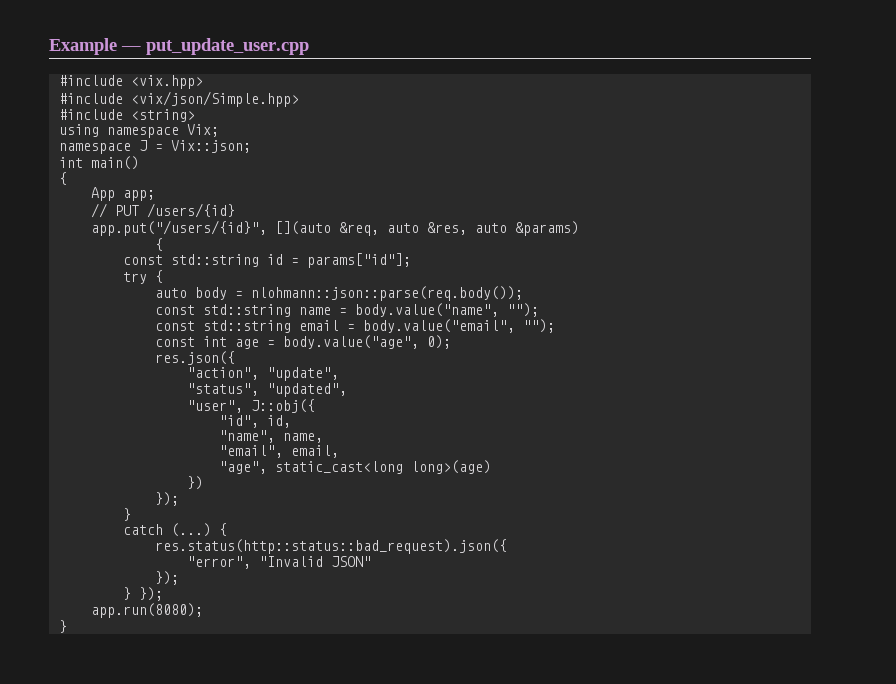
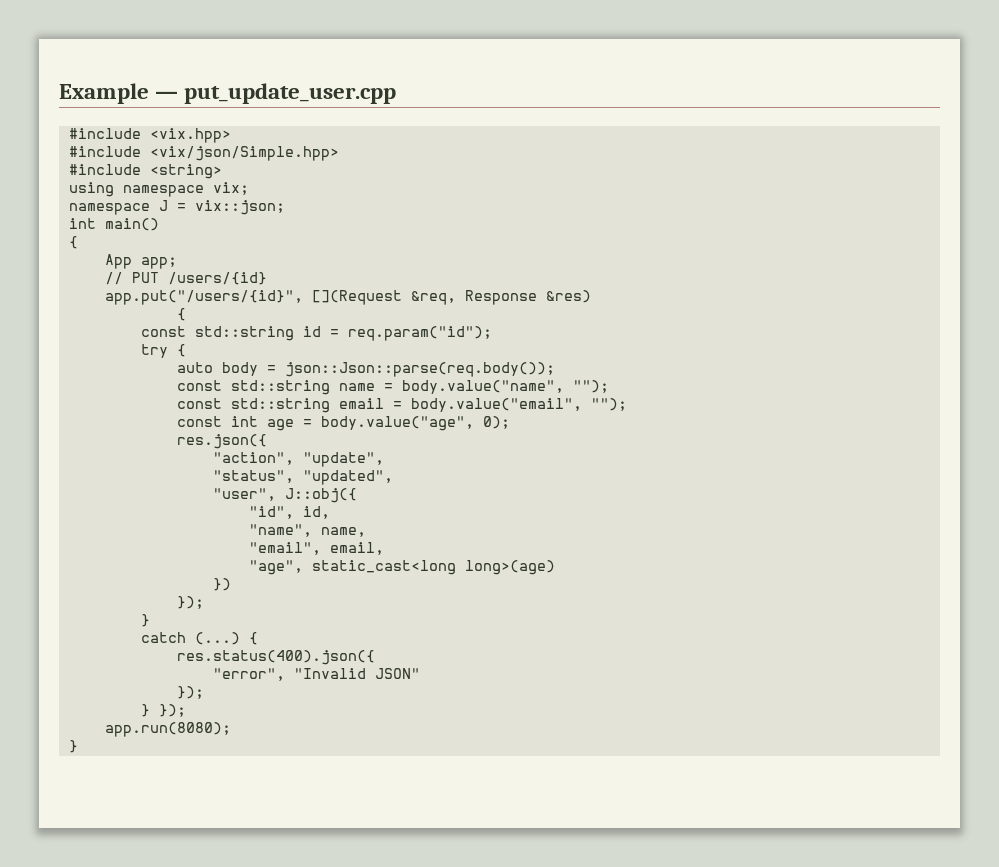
[186,124,219,137] Vix; -> [212,182,249,195] vix;
[170,140,251,153] Vix::json; -> [194,200,285,215] vix::json;
[274,221,579,236] [](auto &req, auto &res, auto &params) -> [311,290,591,305] [](Request &req, Response &res)
[306,253,411,268] params["id"]; -> [347,326,492,341] req.param("id");
[250,286,523,301] nlohmann::json::parse(req.body()); -> [284,362,555,377] json::Json::parse(req.body());
[154,539,507,554] res.status(http::status::bad_request).json({ -> [176,650,375,665] res.status(400).json({

